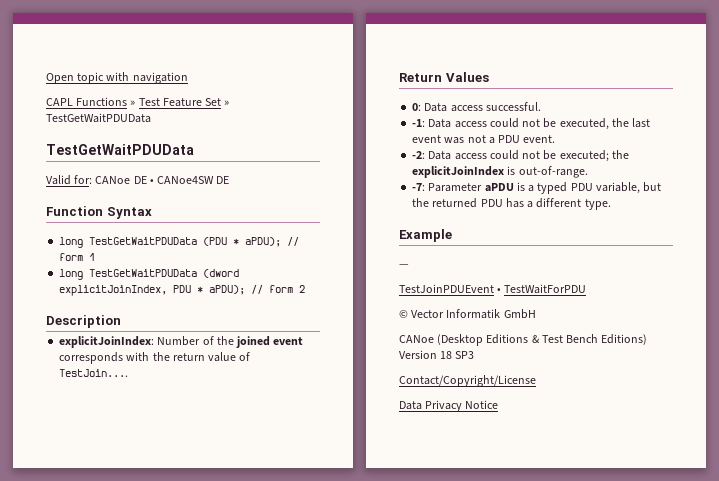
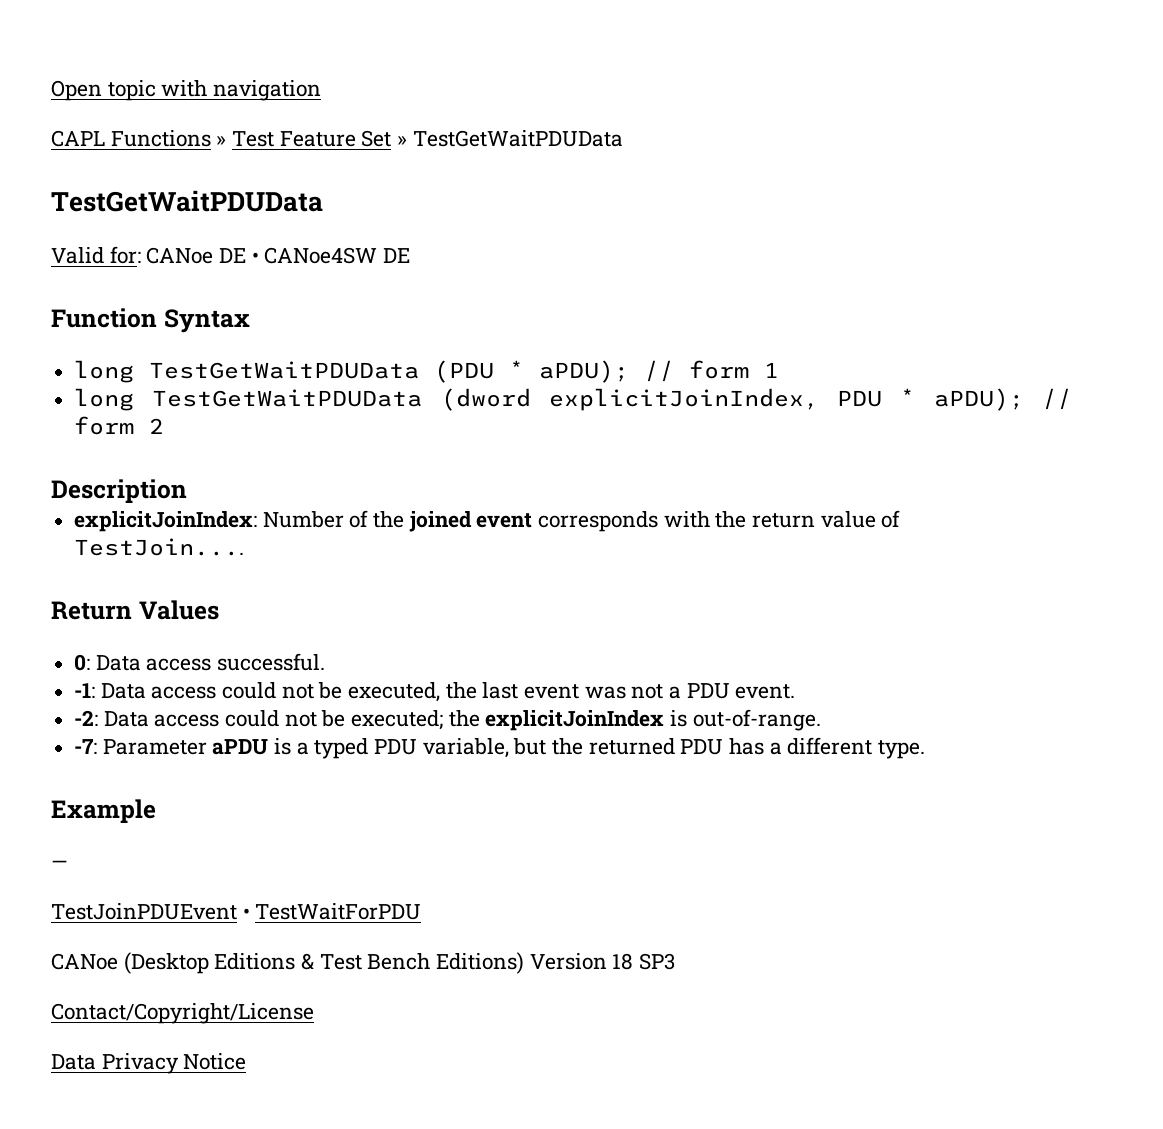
[399,309,536,319] // © Vector Informatik GmbH -> (422, 911) none

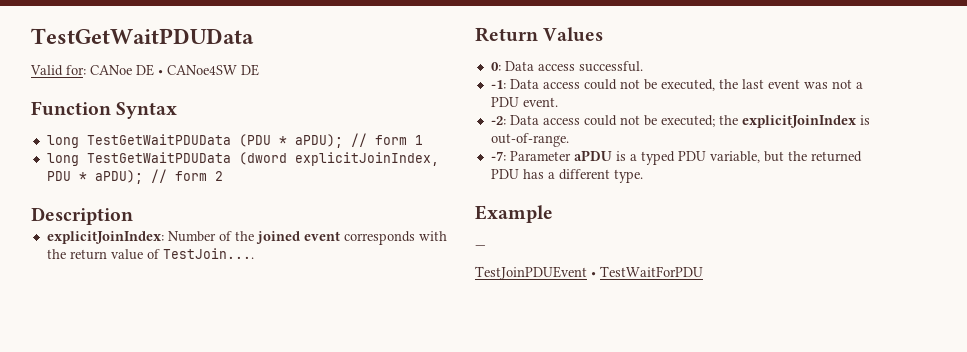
[51,80,322,101] [51,130,623,147] Open topic with navigation // CAPL Functions » Test Feature Set » TestGetWaitPDUData // -> (31, 36) none
[51,952,676,974] [51,1003,314,1024] [51,1053,247,1074] // CANoe (Desktop Editions & Test Bench Editions) Version 18 SP3 // Contact/Copyright/License // Data Privacy Notice -> (703, 271) none

